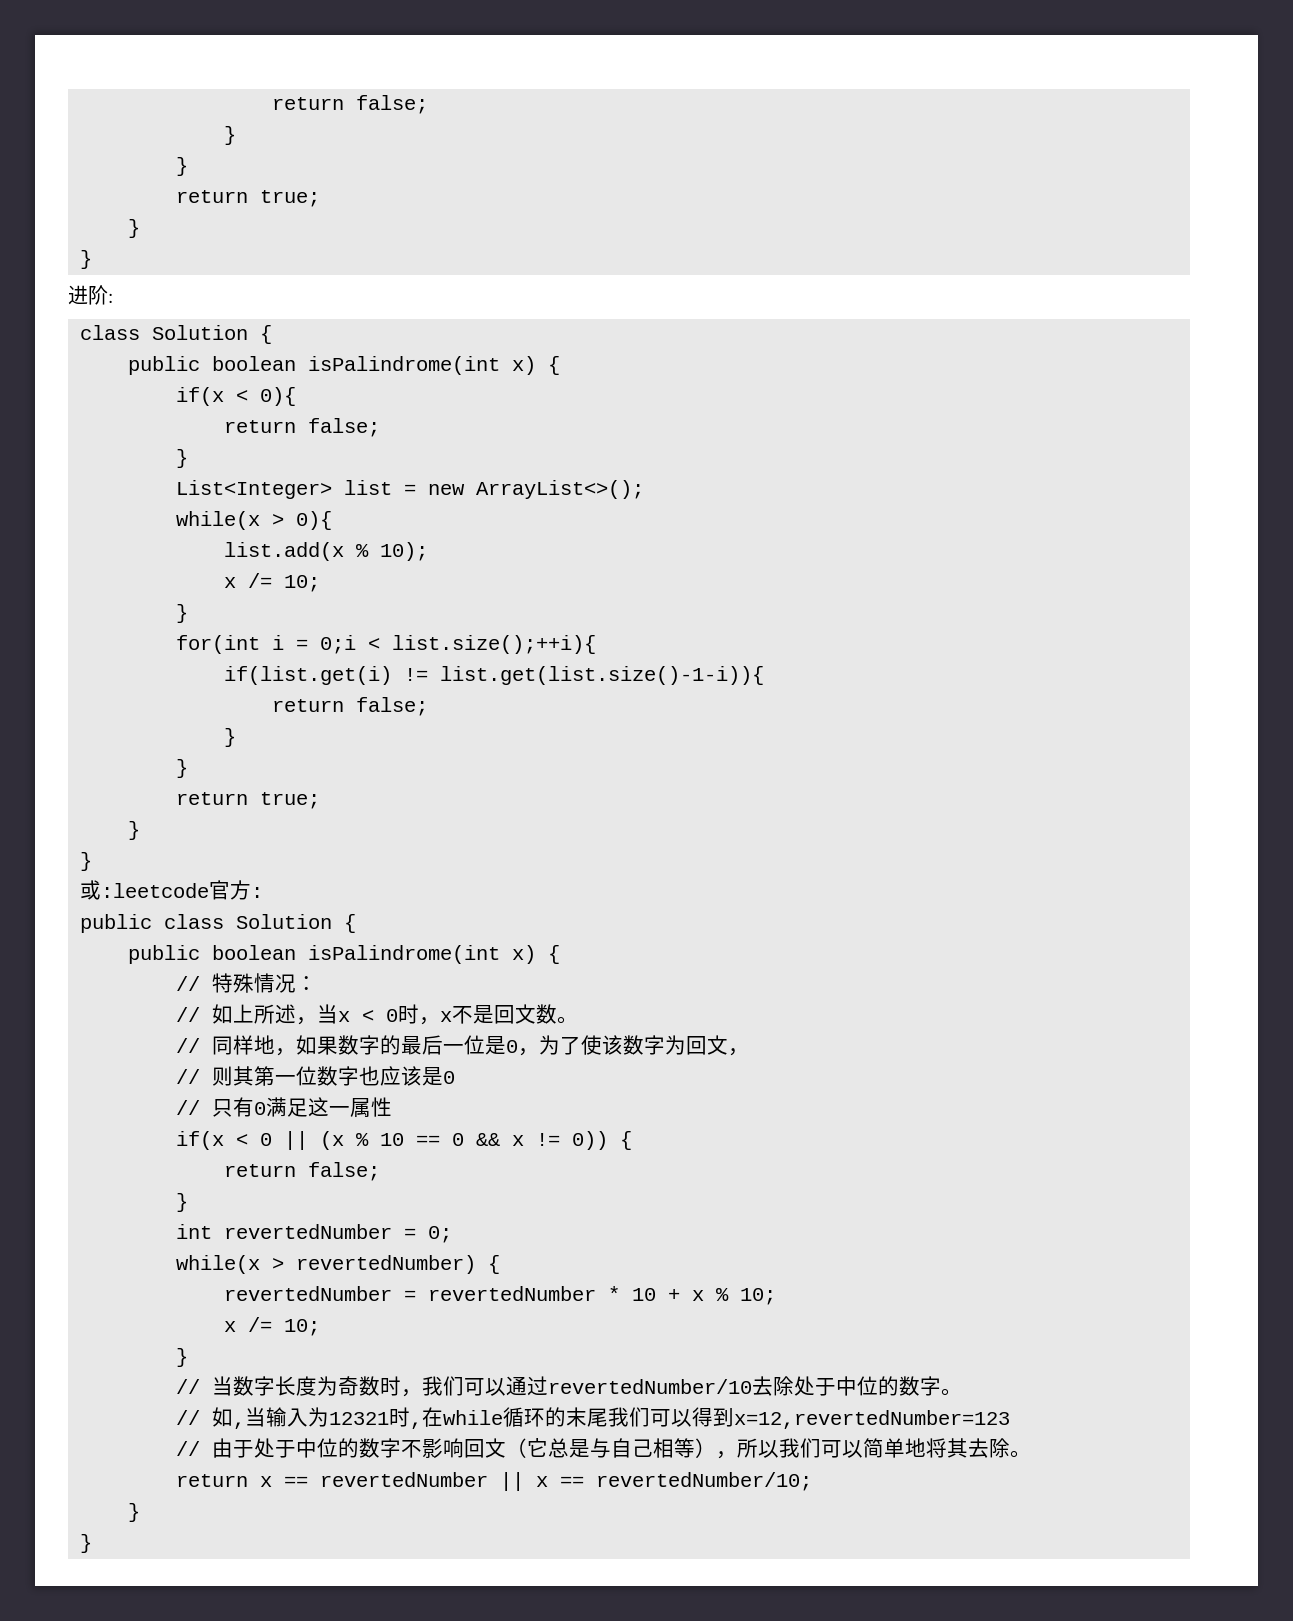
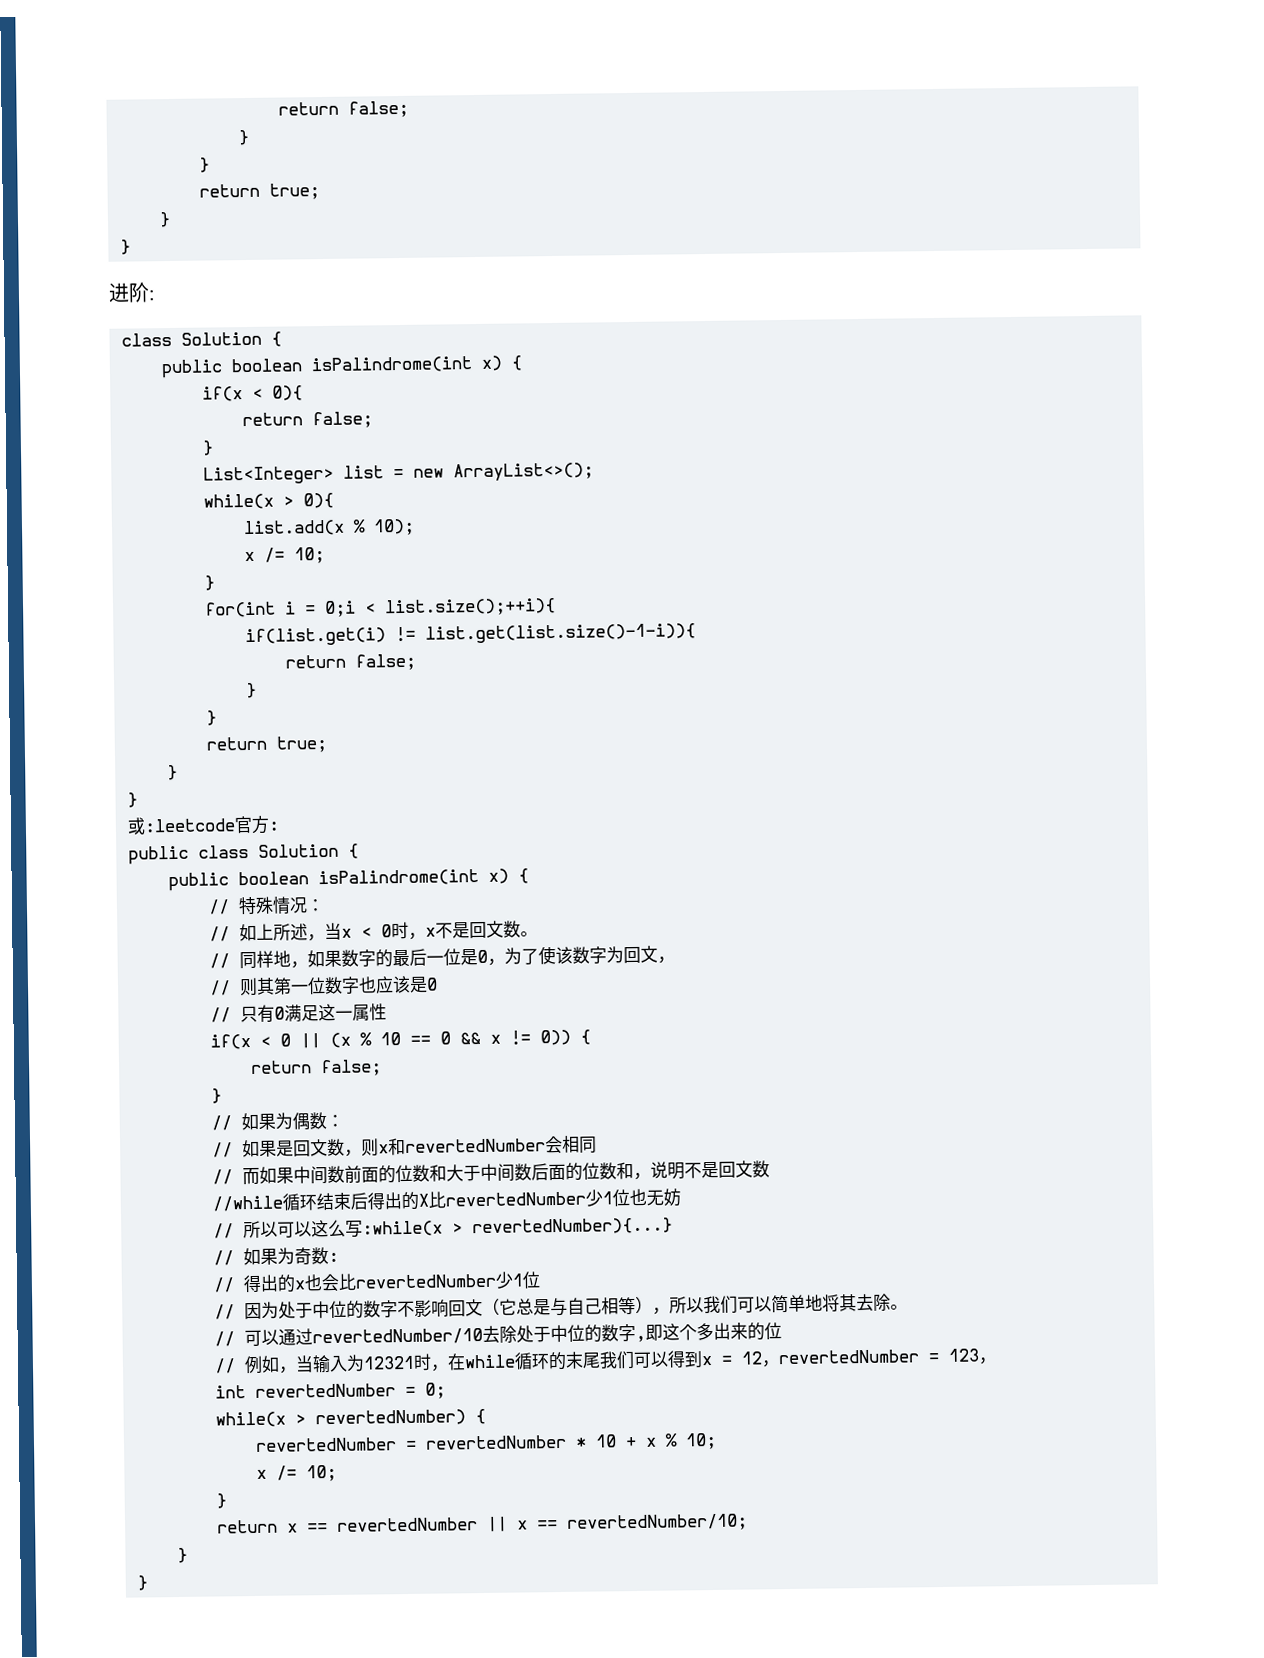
[176,1224,452,1243] [176,1255,500,1274] [224,1286,776,1305] [224,1317,320,1336] [176,1348,188,1367] [176,1376,962,1397] [176,1407,1010,1429] [176,1438,254,1458] int revertedNumber = 0; // while(x > revertedNumber) { // revertedNumber = revertedNumber * 10 + x % 10; // x /= 10; // } // // 当数字长度为奇数时，我们可以通过revertedNumber/10去除处于中位的数字。 // // 如,当输入为12321时,在while循环的末尾我们可以得到x=12,revertedNumber=123 // // 由于 -> [211,1112,344,1131] [212,1135,597,1158] [212,1160,770,1186] [212,1188,681,1212] [213,1217,673,1239] [213,1247,339,1266] [213,1271,541,1293] [214,1301,279,1320] // 如果为偶数： // // 如果是回文数，则x和revertedNumber会相同 // // 而如果中间数前面的位数和大于中间数后面的位数和，说明不是回文数 // //while循环结束后得出的X比revertedNumber少1位也无妨 // // 所以可以这么写:while(x > revertedNumber){...} // // 如果为奇数: // // 得出的x也会比revertedNumber少1位 // // 因为
(1031, 1454) none -> [214,1322,782,1347] [214,1348,997,1375] [215,1382,446,1399] [215,1408,486,1428] [255,1432,717,1452] [256,1464,337,1482] [216,1493,227,1509] // // 可以通过revertedNumber/10去除处于中位的数字,即这个多出来的位 // // 例如，当输入为12321时，在while循环的末尾我们可以得到x = 12，revertedNumber = 123， // int revertedNumber = 0; // while(x > revertedNumber) { // revertedNumber = revertedNumber * 10 + x % 10; // x /= 10; // }

